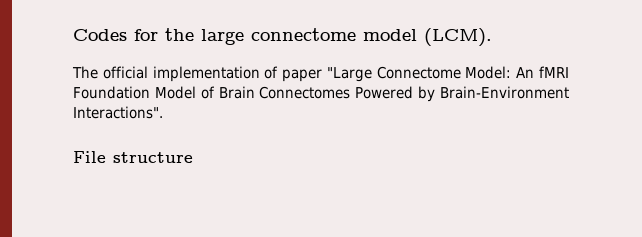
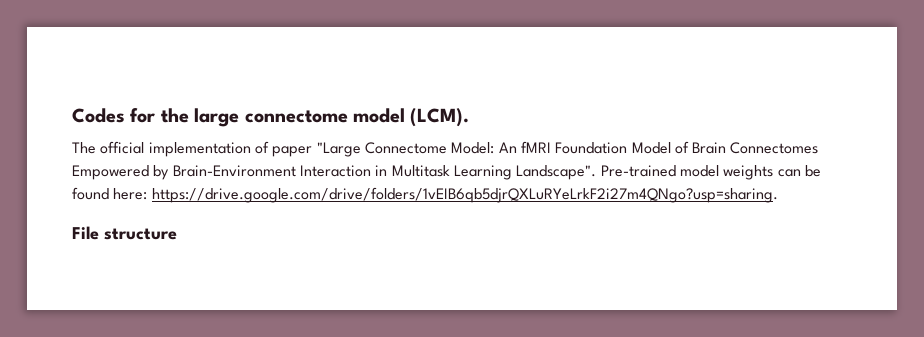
[355,86,414,99] Powered -> [72,165,149,180] Empowered
[73,106,163,119] Interactions". -> [299,165,821,180] [72,187,778,203] Interaction in Multitask Learning Landscape". Pre-trained model weights can be found here: https://drive.google.com/drive/folders/1vEIB6qb5djrQXLuRYeLrkF2i27m4QNgo?usp=sharing.

